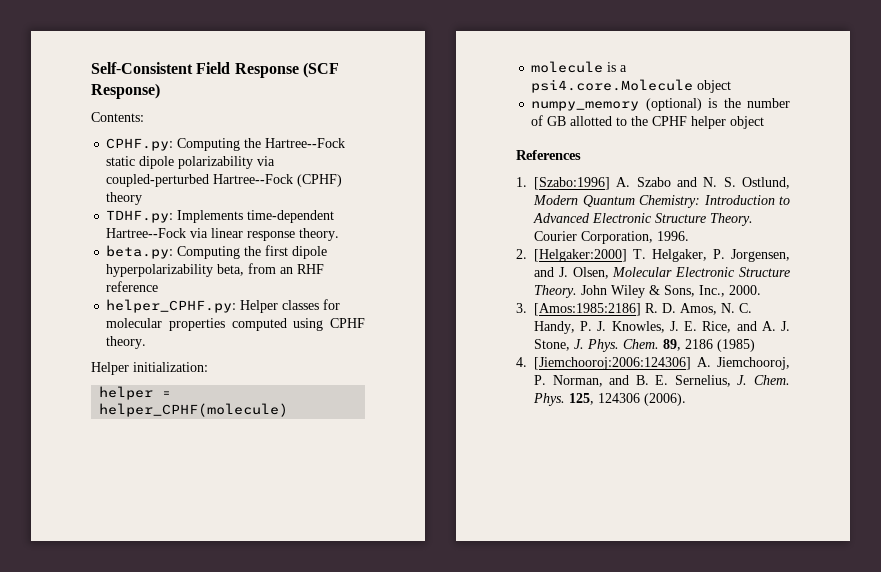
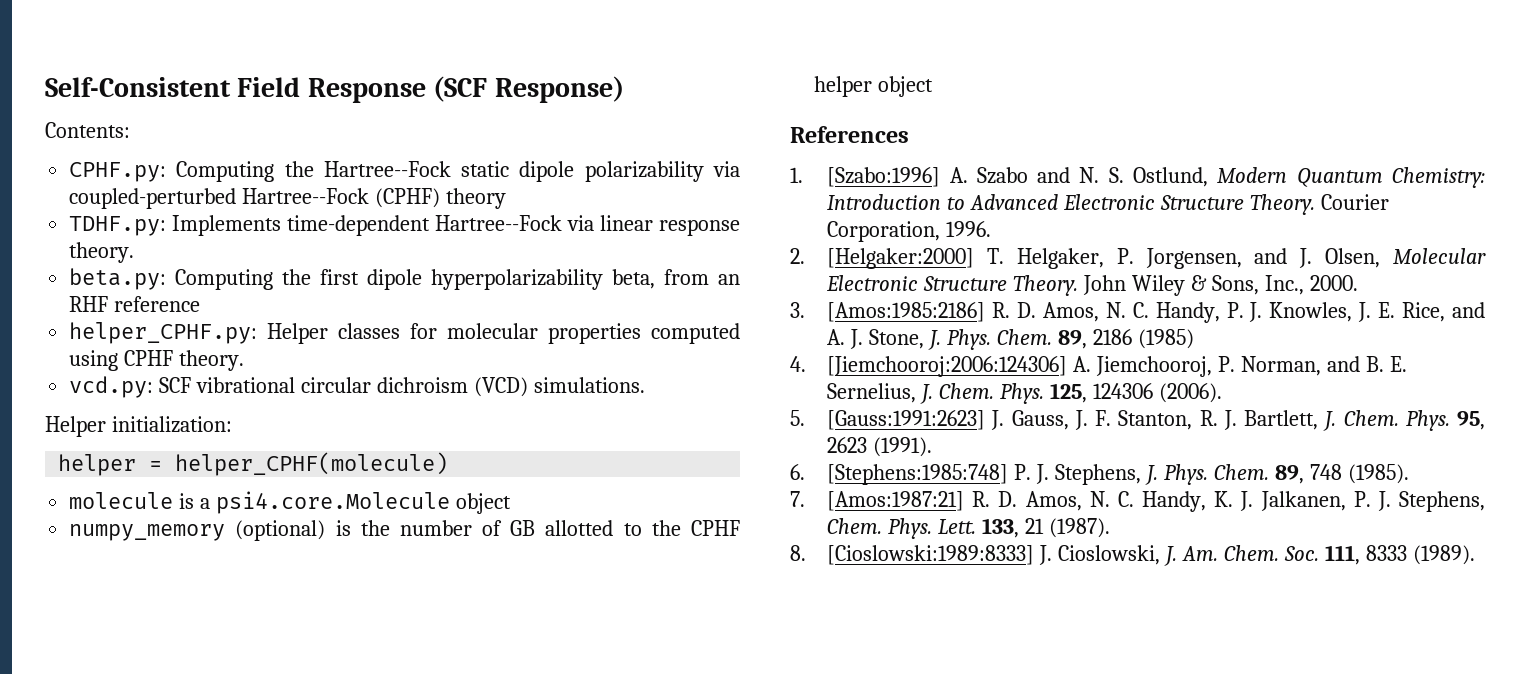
(147, 342) none -> [69,376,645,398] // vcd.py: SCF vibrational circular dichroism (VCD) simulations.
(686, 399) none -> [790,410,1486,431] [827,437,933,457] [790,464,1409,485] [790,491,1485,512] [827,518,1110,539] [790,545,1475,566] // 5. [Gauss:1991:2623] J. Gauss, J. F. Stanton, R. J. Bartlett, J. Chem. Phys. 95, 2623 (1991). // 6. [Stephens:1985:748] P. J. Stephens, J. Phys. Chem. 89, 748 (1985). // 7. [Amos:1987:21] R. D. Amos, N. C. Handy, K. J. Jalkanen, P. J. Stephens, Chem. Phys. Lett. 133, 21 (1987). // 8. [Cioslowski:1989:8333] J. Cioslowski, J. Am. Chem. Soc. 111, 8333 (1989).

